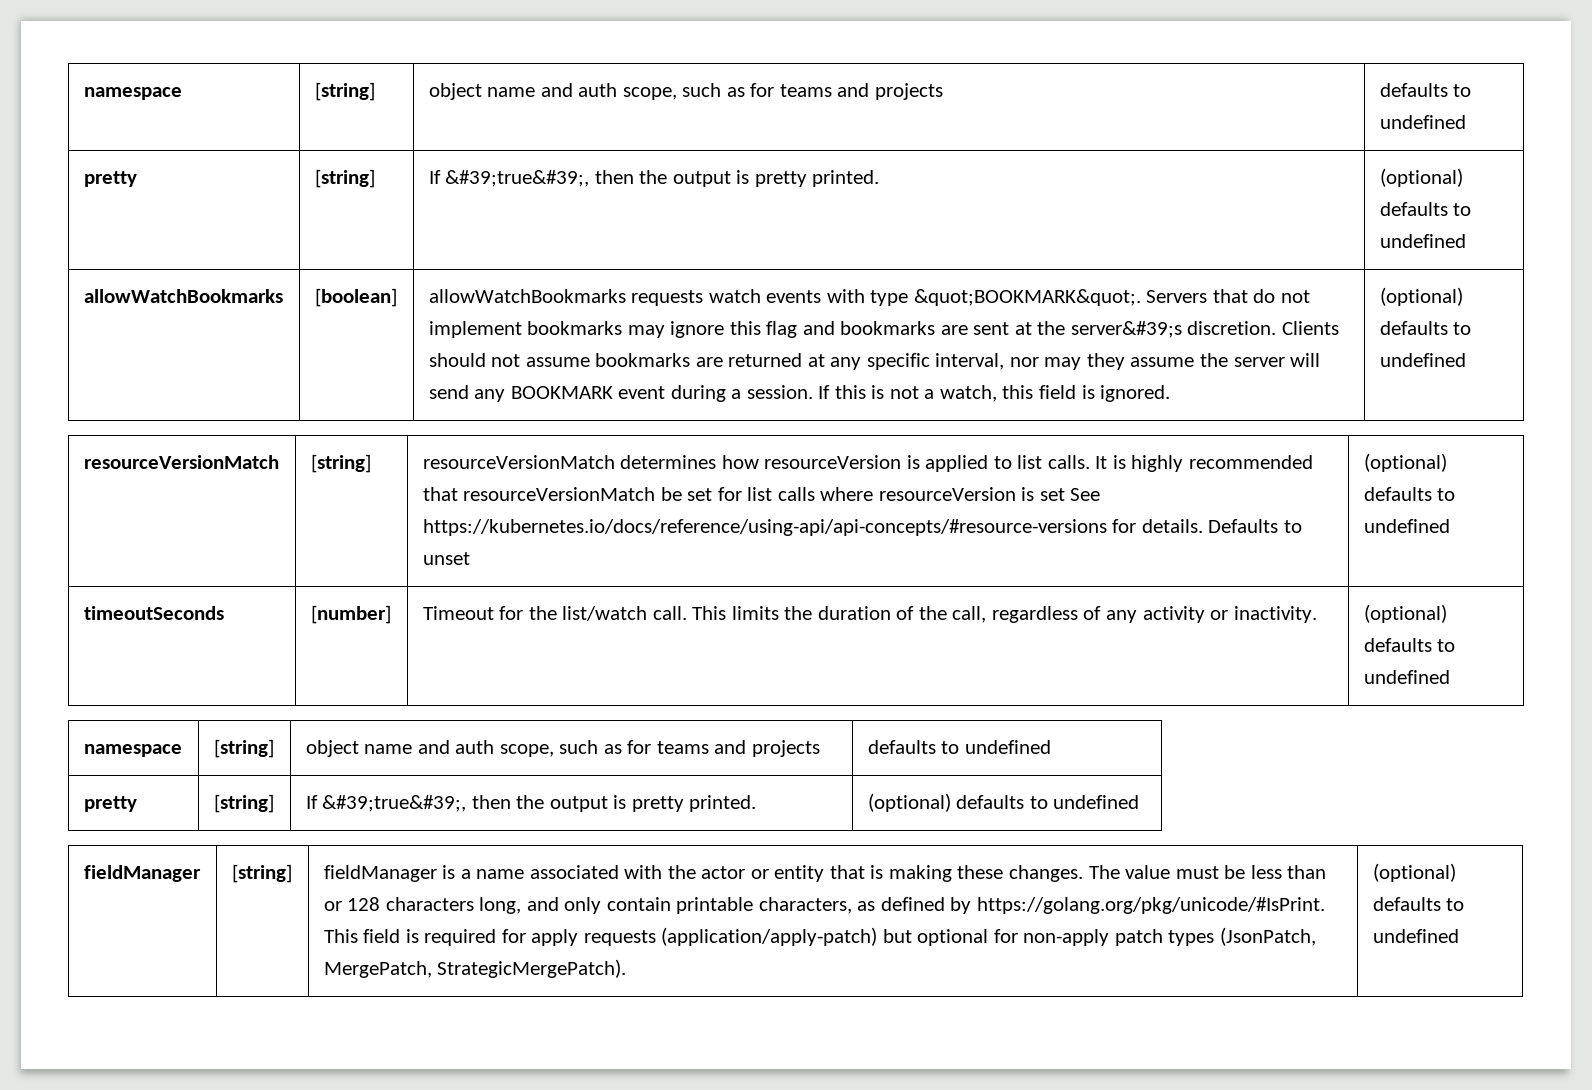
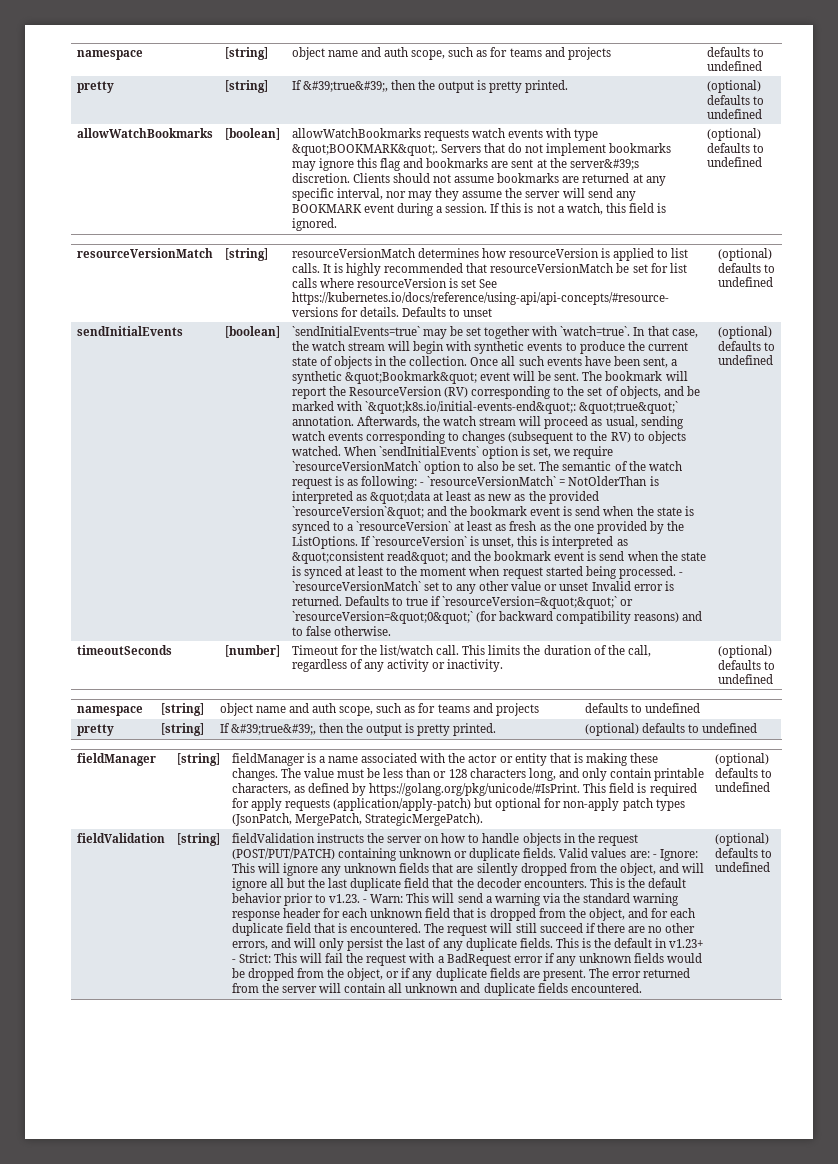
(1450, 526) none -> [76,326,183,336] [224,326,280,338] [291,326,698,339] [291,341,688,354] [291,356,678,369] [291,371,688,384] [291,386,700,399] [291,401,679,414] [291,416,684,429] [291,431,686,444] [291,446,614,459] [291,461,682,474] [291,476,659,489] [291,491,599,504] [291,506,694,519] [291,521,685,534] [291,536,628,549] [291,551,706,564] [291,566,684,579] [291,581,674,594] [291,596,634,609] [291,611,703,624] [291,626,391,636] [717,326,772,339] [717,341,775,351] [717,355,773,365] // sendInitialEvents | [boolean] | `sendInitialEvents=true` may be set together with `watch=true`. In that case, the watch stream will begin with synthetic events to produce the current state of objects in the collection. Once all such events have been sent, a synthetic &quot;Bookmark&quot; event will be sent. The bookmark will report the ResourceVersion (RV) corresponding to the set of objects, and be marked with `&quot;k8s.io/initial-events-end&quot;: &quot;true&quot;` annotation. Afterwards, the watch stream will proceed as usual, sending watch events corresponding to changes (subsequent to the RV) to objects watched. When `sendInitialEvents` option is set, we require `resourceVersionMatch` option to also be set. The semantic of the watch request is as following: - `resourceVersionMatch` = NotOlderThan is interpreted as &quot;data at least as new as the provided `resourceVersion`&quot; and the bookmark event is send when the state is synced to a `resourceVersion` at least as fresh as the one provided by the ListOptions. If `resourceVersion` is unset, this is interpreted as &quot;consistent read&quot; and the bookmark event is send when the state is synced at least to the moment when request started being processed. - `resourceVersionMatch` set to any other value or unset Invalid error is returned. Defaults to true if `resourceVersion=&quot;&quot;` or `resourceVersion=&quot;0&quot;` (for backward compatibility reasons) and to false otherwise. | (optional) defaults to undefined
(1459, 936) none -> [76,833,165,843] [176,833,220,846] [231,833,638,846] [231,848,698,861] [231,863,705,876] [231,878,687,891] [231,893,680,906] [231,908,696,921] [231,923,696,936] [231,938,704,951] [231,953,703,966] [231,968,691,981] [231,983,642,996] [714,833,769,846] [714,848,772,858] [714,862,770,872] // fieldValidation | [string] | fieldValidation instructs the server on how to handle objects in the request (POST/PUT/PATCH) containing unknown or duplicate fields. Valid values are: - Ignore: This will ignore any unknown fields that are silently dropped from the object, and will ignore all but the last duplicate field that the decoder encounters. This is the default behavior prior to v1.23. - Warn: This will send a warning via the standard warning response header for each unknown field that is dropped from the object, and for each duplicate field that is encountered. The request will still succeed if there are no other errors, and will only persist the last of any duplicate fields. This is the default in v1.23+ - Strict: This will fail the request with a BadRequest error if any unknown fields would be dropped from the object, or if any duplicate fields are present. The error returned from the server will contain all unknown and duplicate fields encountered. | (optional) defaults to undefined

